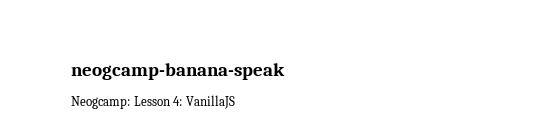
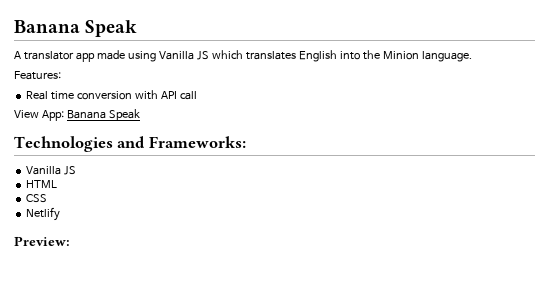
[71,63,285,80] [71,95,235,109] neogcamp-banana-speak // Neogcamp: Lesson 4: VanillaJS -> [14,20,138,37] [14,50,472,62] [14,71,61,80] [26,90,197,100] [14,109,140,121] [14,136,246,152] [26,166,77,175] [26,180,58,188] [26,194,48,203] [26,207,61,221] [14,236,70,246] Banana Speak // A translator app made using Vanilla JS which translates English into the Minion language. // Features: // Real time conversion with API call // View App: Banana Speak // Technologies and Frameworks: // Vanilla JS // HTML // CSS // Netlify // Preview:

